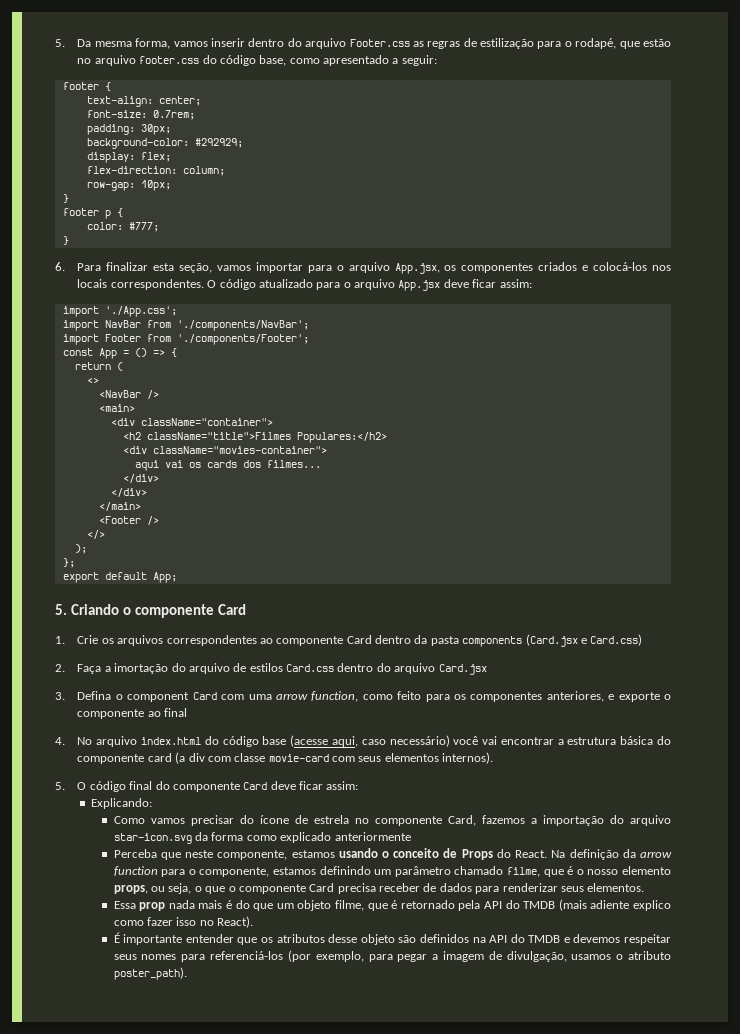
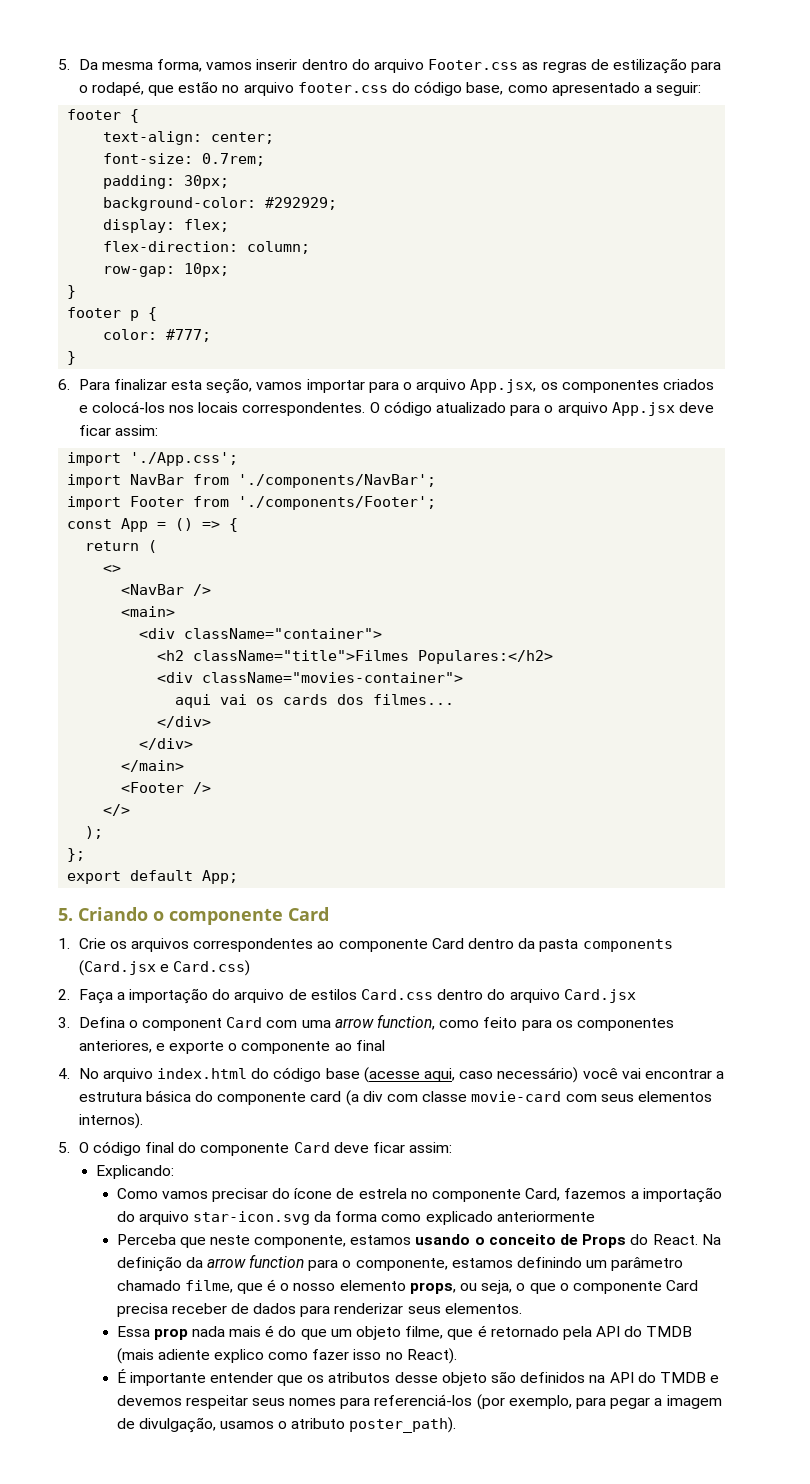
[114,663,169,674] imortação -> [129,988,209,1004] importação

